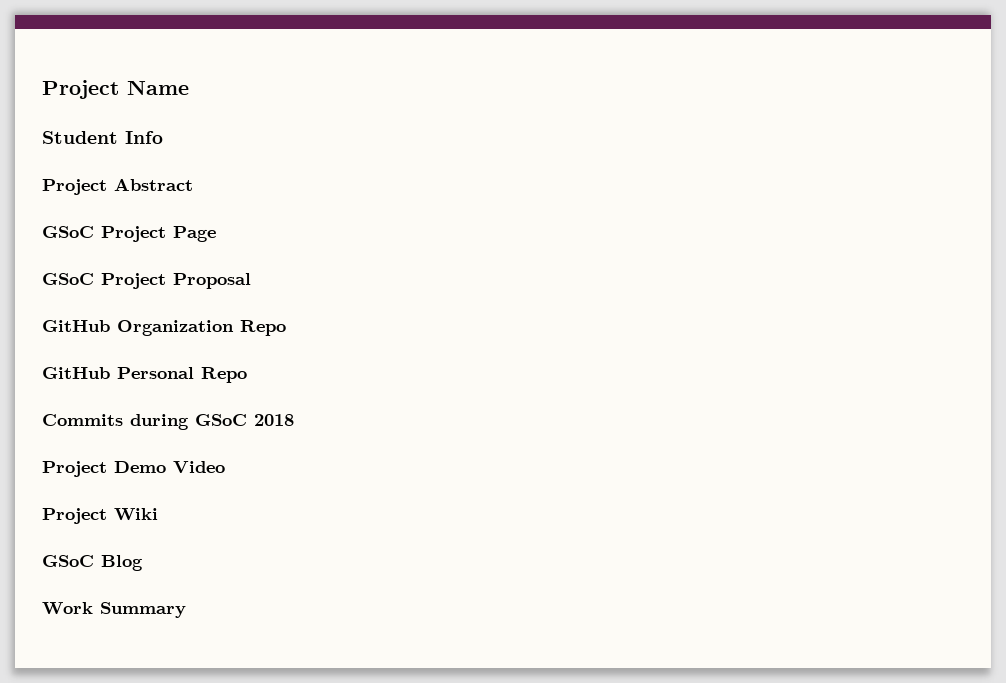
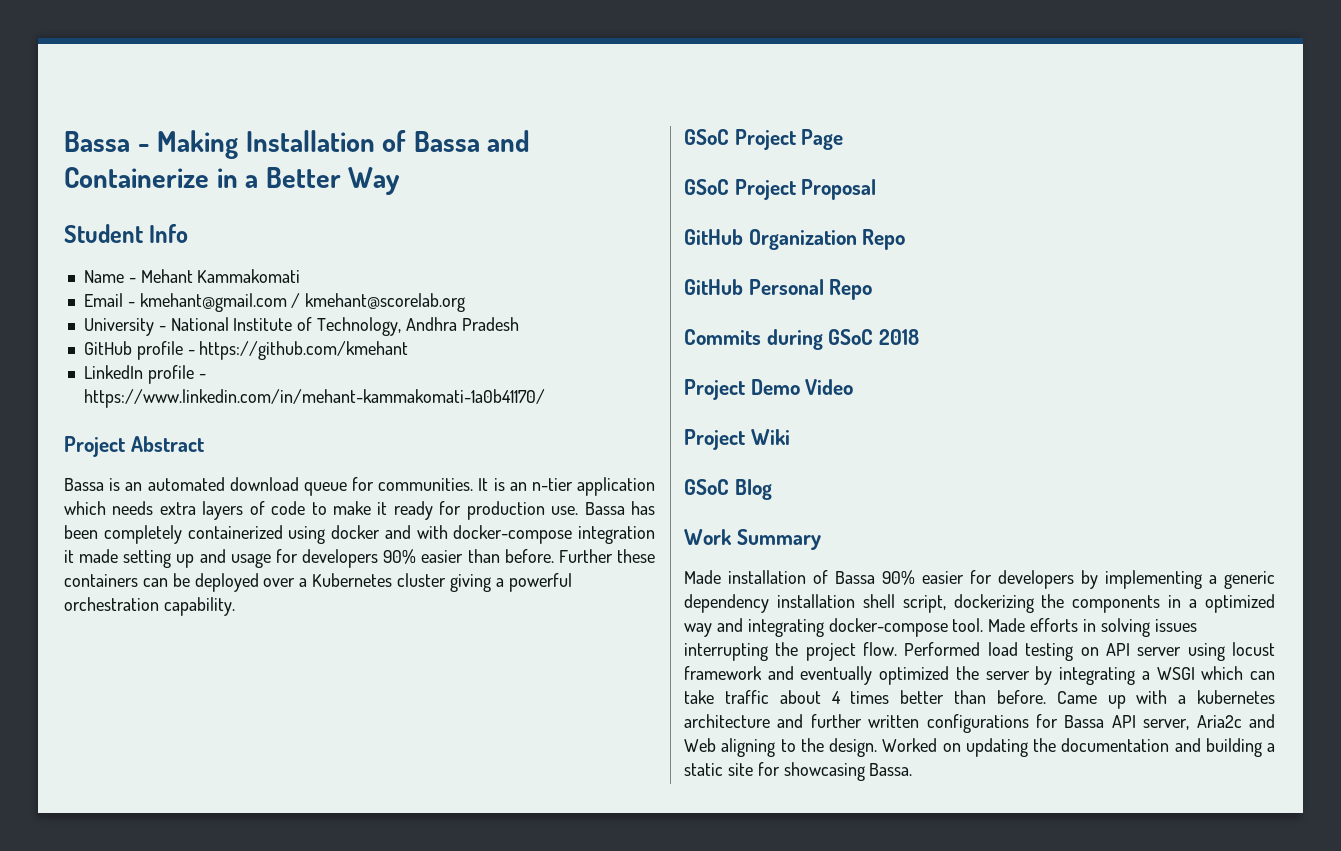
[42,80,189,99] [42,131,163,144] [42,178,193,195] Project Name // Student Info // Project Abstract -> [64,130,531,159] [64,167,401,195] [64,224,189,243] [83,269,301,283] [83,293,466,312] [83,317,519,336] [83,341,409,360] [83,365,206,384] [83,389,545,408] [64,436,204,457] [64,477,656,496] [64,501,656,520] [64,525,655,544] [64,549,656,568] [64,573,572,592] [64,597,235,616] Bassa - Making Installation of Bassa and Containerize in a Better Way // Student Info // Name - Mehant Kammakomati // Email - kmehant@gmail.com / kmehant@scorelab.org // University - National Institute of Technology, Andhra Pradesh // GitHub profile - https://github.com/kmehant // LinkedIn profile - https://www.linkedin.com/in/mehant-kammakomati-1a0b41170/ // Project Abstract // Bassa is an automated download queue for communities. It is an n-tier application which needs extra layers of code to make it ready for production use. Bassa has been completely containerized using docker and with docker-compose integration it made setting up and usage for developers 90% easier than before. Further these containers can be deployed over a Kubernetes cluster giving a powerful orchestration capability.
(186, 610) none -> [684,570,1275,589] [684,594,1275,613] [684,618,1197,637] [684,642,1275,661] [684,666,1275,685] [684,690,1275,709] [684,714,1275,733] [684,738,1275,757] [684,762,913,781] // Made installation of Bassa 90% easier for developers by implementing a generic dependency installation shell script, dockerizing the components in a optimized way and integrating docker-compose tool. Made efforts in solving issues interrupting the project flow. Performed load testing on API server using locust framework and eventually optimized the server by integrating a WSGI which can take traffic about 4 times better than before. Came up with a kubernetes architecture and further written configurations for Bassa API server, Aria2c and Web aligning to the design. Worked on updating the documentation and building a static site for showcasing Bassa.

